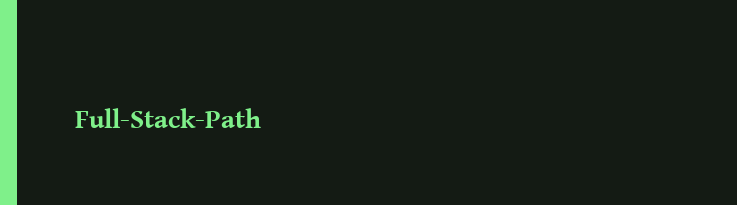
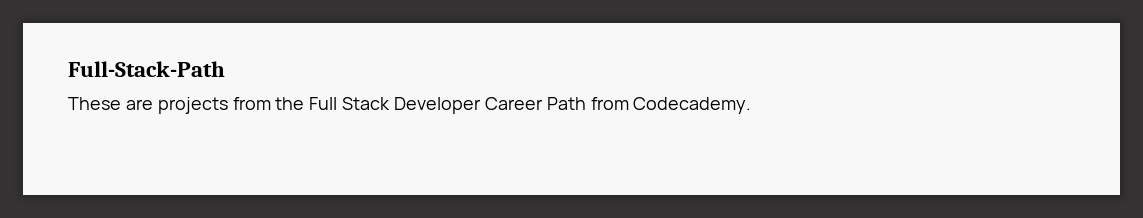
(261, 118) none -> [68,97,752,114] // These are projects from the Full Stack Developer Career Path from Codecademy.

